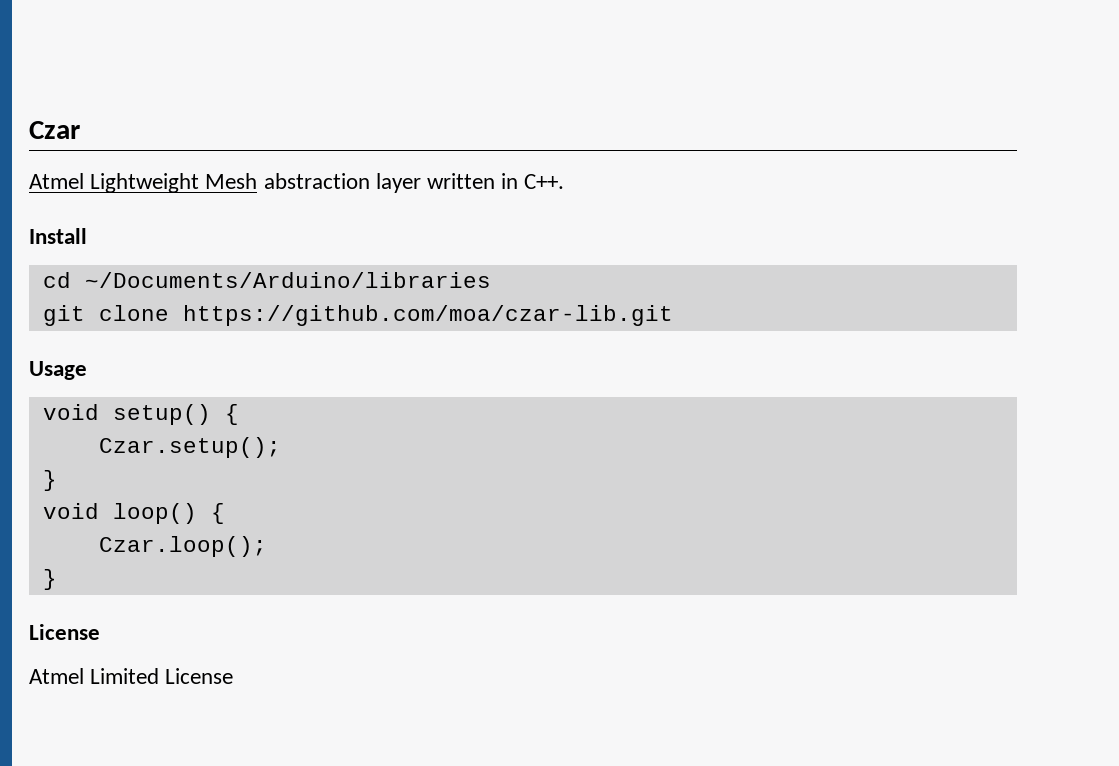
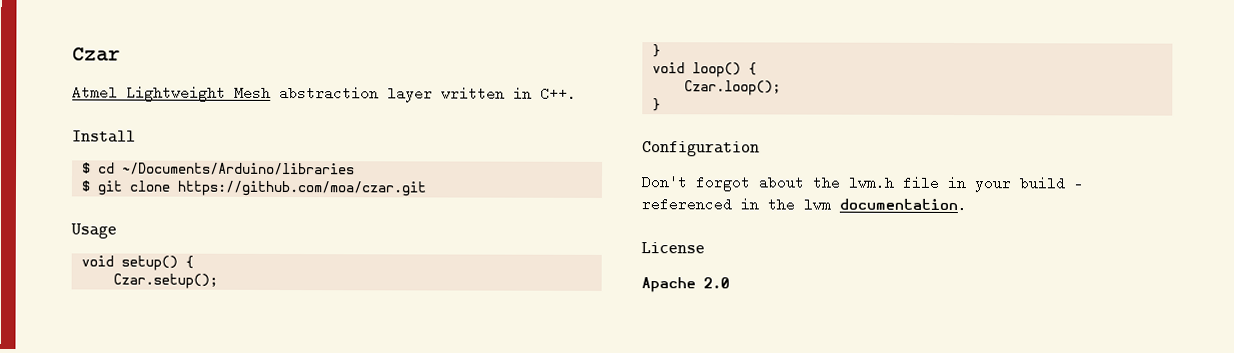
(87, 236) none -> [82,162,92,174] $
(491, 280) none -> [81,180,91,192] $
[182,305,673,326] https://github.com/moa/czar-lib.git -> [177,180,427,197] https://github.com/moa/czar.git
[29,624,100,640] [29,668,234,684] License // Atmel Limited License -> [642,141,760,157] [641,175,1084,193] [641,197,967,213] [641,242,705,254] [641,277,730,293] Configuration // Don't forgot about the lwm.h file in your build - referenced in the lwm documentation. // License // Apache 2.0

